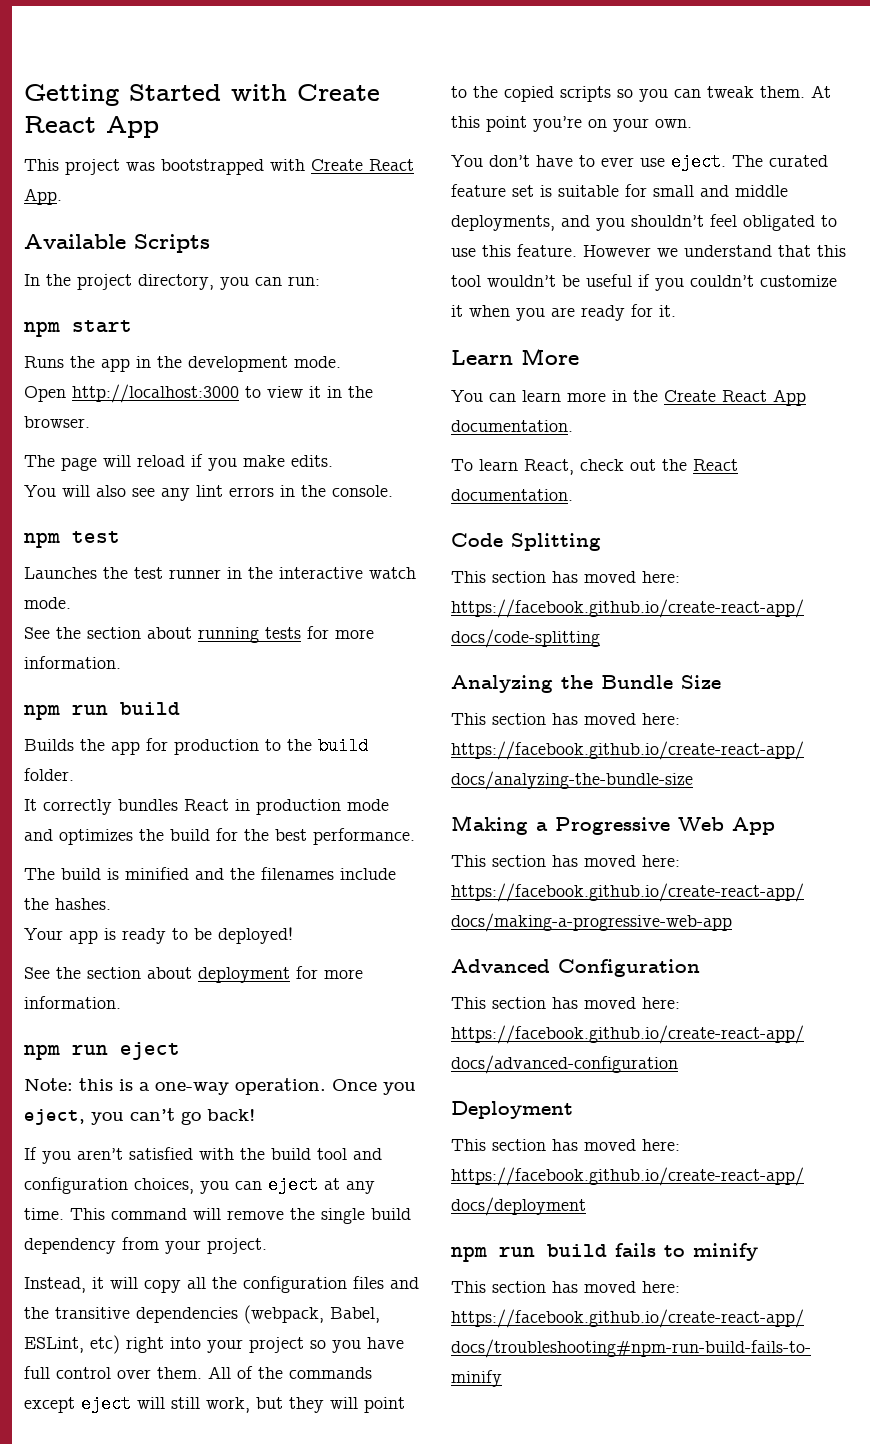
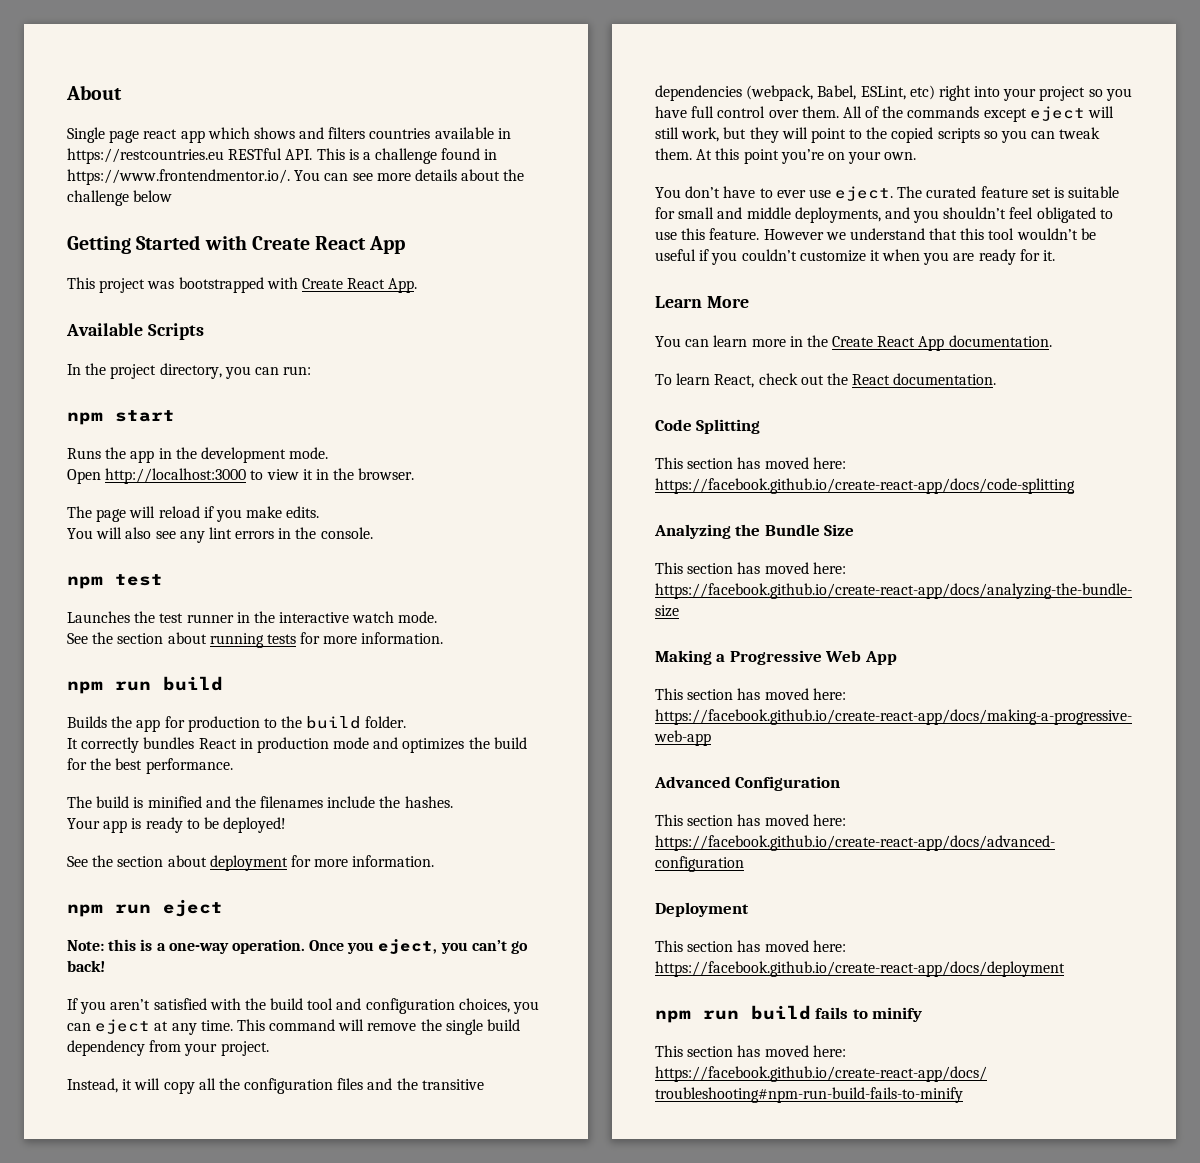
(24, 95) none -> [66,85,122,100] [67,127,511,143] [67,148,498,164] [67,169,525,185] [67,190,173,206] About // Single page react app which shows and filters countries available in https://restcountries.eu RESTful API. This is a challenge found in https://www.frontendmentor.io/. You can see more details about the challenge below //

